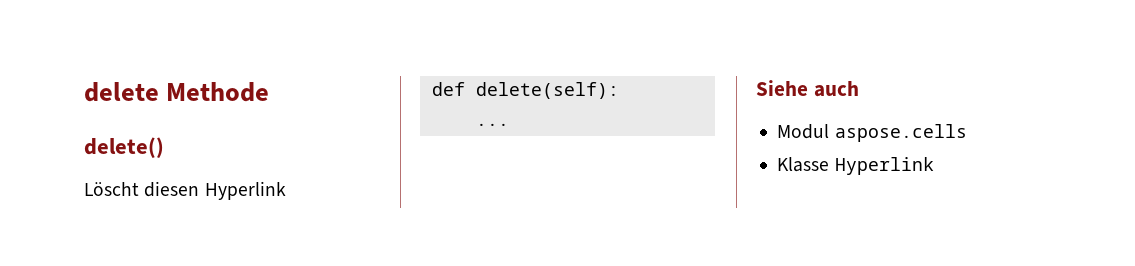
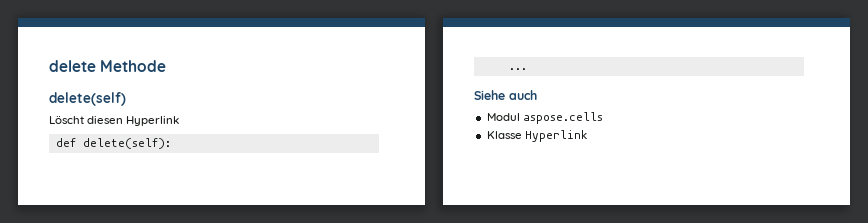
[84,137,164,158] delete() -> [49,92,126,106] delete(self)

